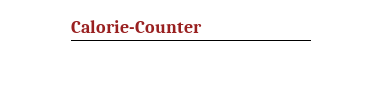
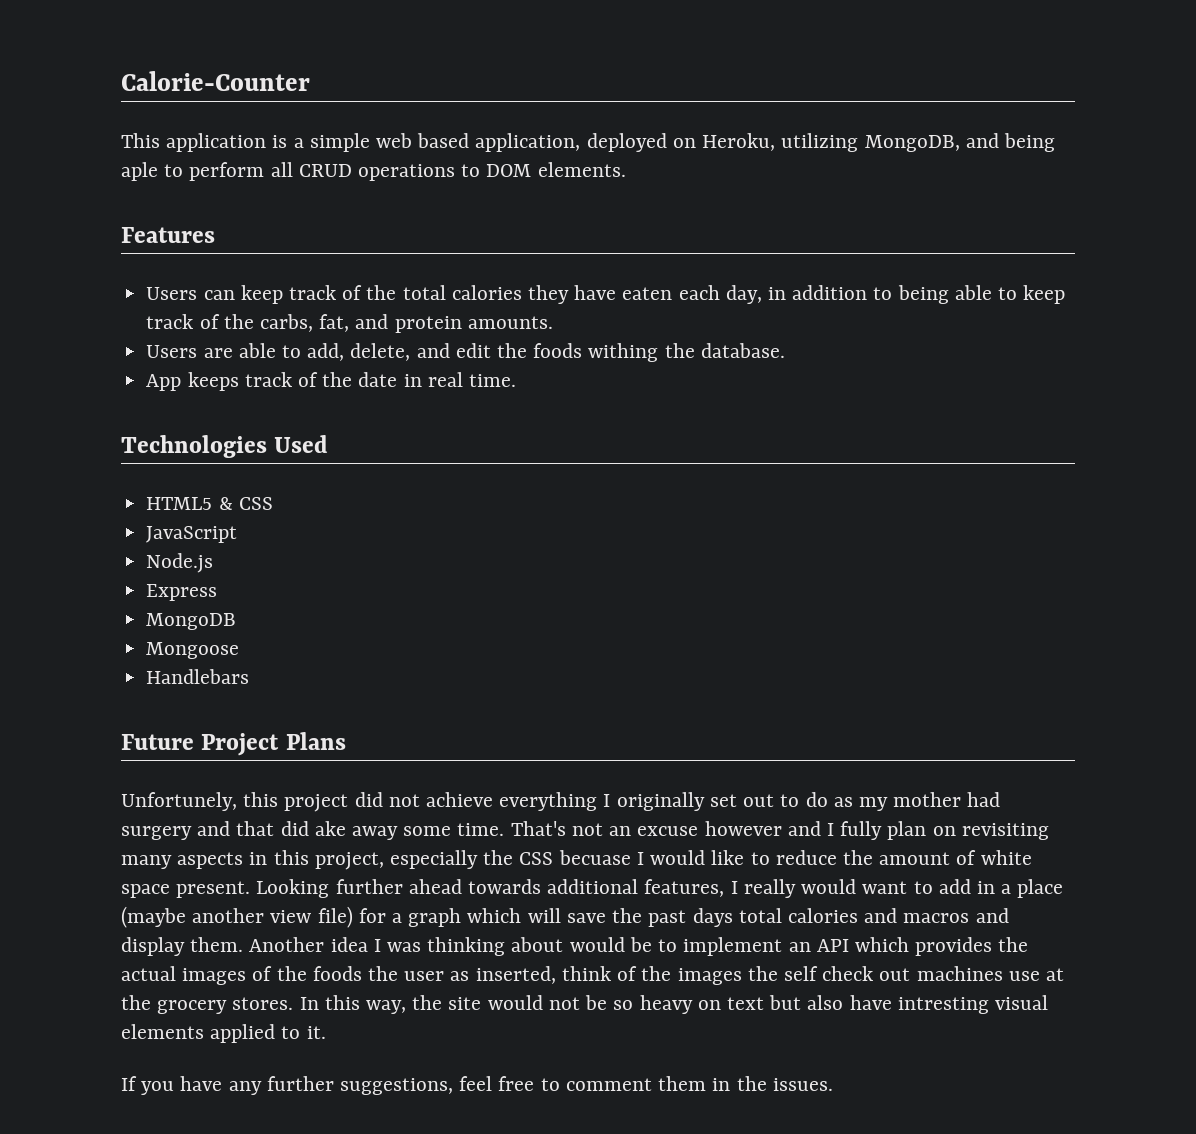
(202, 26) none -> [121,133,1055,152] [121,162,626,181] [121,227,215,243] [146,285,1066,304] [146,314,553,333] [146,343,785,362] [146,372,516,391] [121,435,329,458] [146,497,273,510] [146,526,238,543] [146,553,214,573] [146,584,218,601] [146,613,237,630] [146,642,240,659] [146,669,250,684] [121,732,346,756] [121,792,1001,812] [121,821,1049,840] [121,850,1032,870] [121,879,1064,898] [121,906,1009,928] [121,937,1029,956] [121,966,1064,985] [121,995,1048,1014] [121,1024,326,1043] [121,1076,833,1095] // This application is a simple web based application, deployed on Heroku, utilizing MongoDB, and being aple to perform all CRUD operations to DOM elements. // Features // Users can keep track of the total calories they have eaten each day, in addition to being able to keep track of the carbs, fat, and protein amounts. // Users are able to add, delete, and edit the foods withing the database. // App keeps track of the date in real time. // Technologies Used // HTML5 & CSS // JavaScript // Node.js // Express // MongoDB // Mongoose // Handlebars // Future Project Plans // Unfortunely, this project did not achieve everything I originally set out to do as my mother had surgery and that did ake away some time. That's not an excuse however and I fully plan on revisiting many aspects in this project, especially the CSS becuase I would like to reduce the amount of white space present. Looking further ahead towards additional features, I really would want to add in a place (maybe another view file) for a graph which will save the past days total calories and macros and display them. Another idea I was thinking about would be to implement an API which provides the actual images of the foods the user as inserted, think of the images the self check out machines use at the grocery stores. In this way, the site would not be so heavy on text but also have intresting visual elements applied to it. // If you have any further suggestions, feel free to comment them in the issues.

